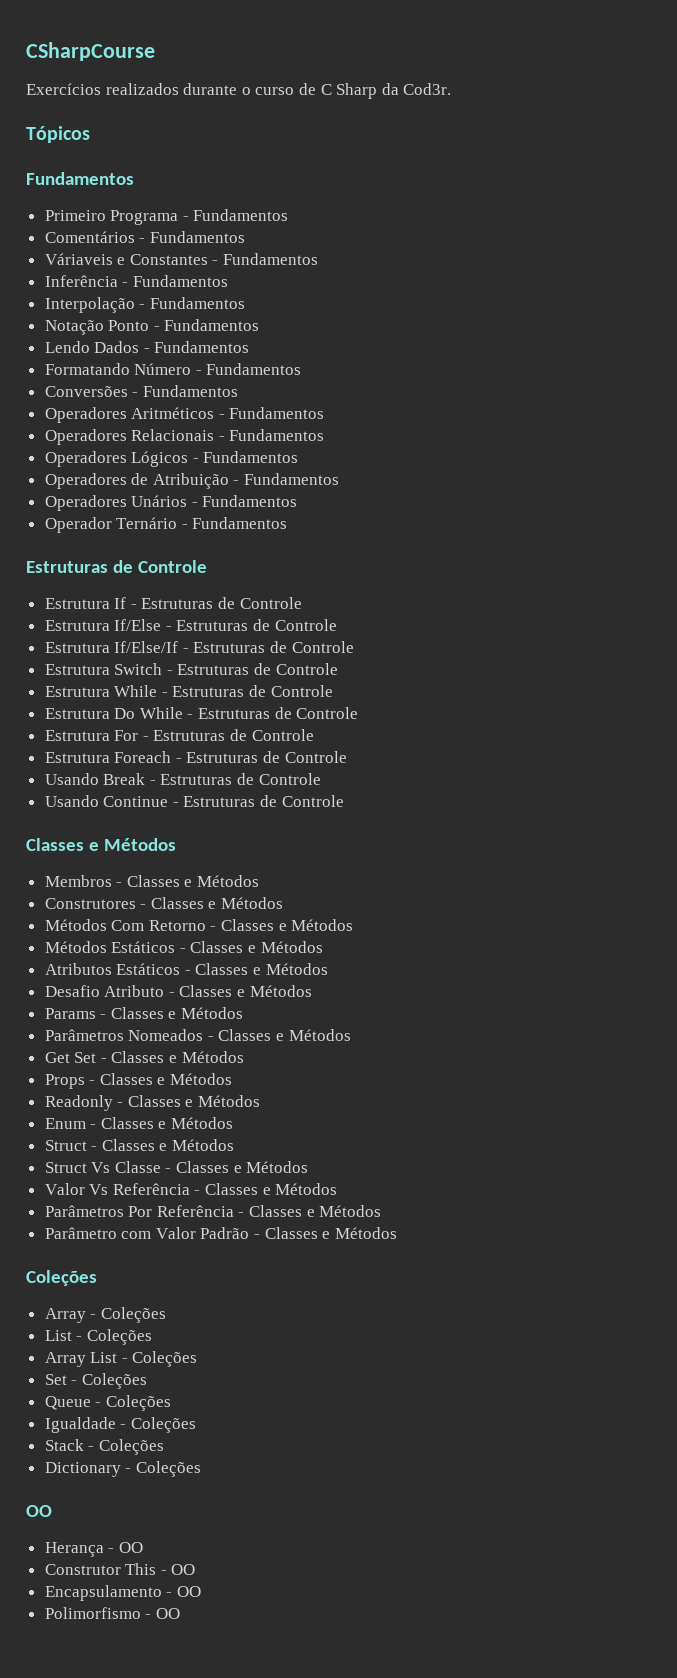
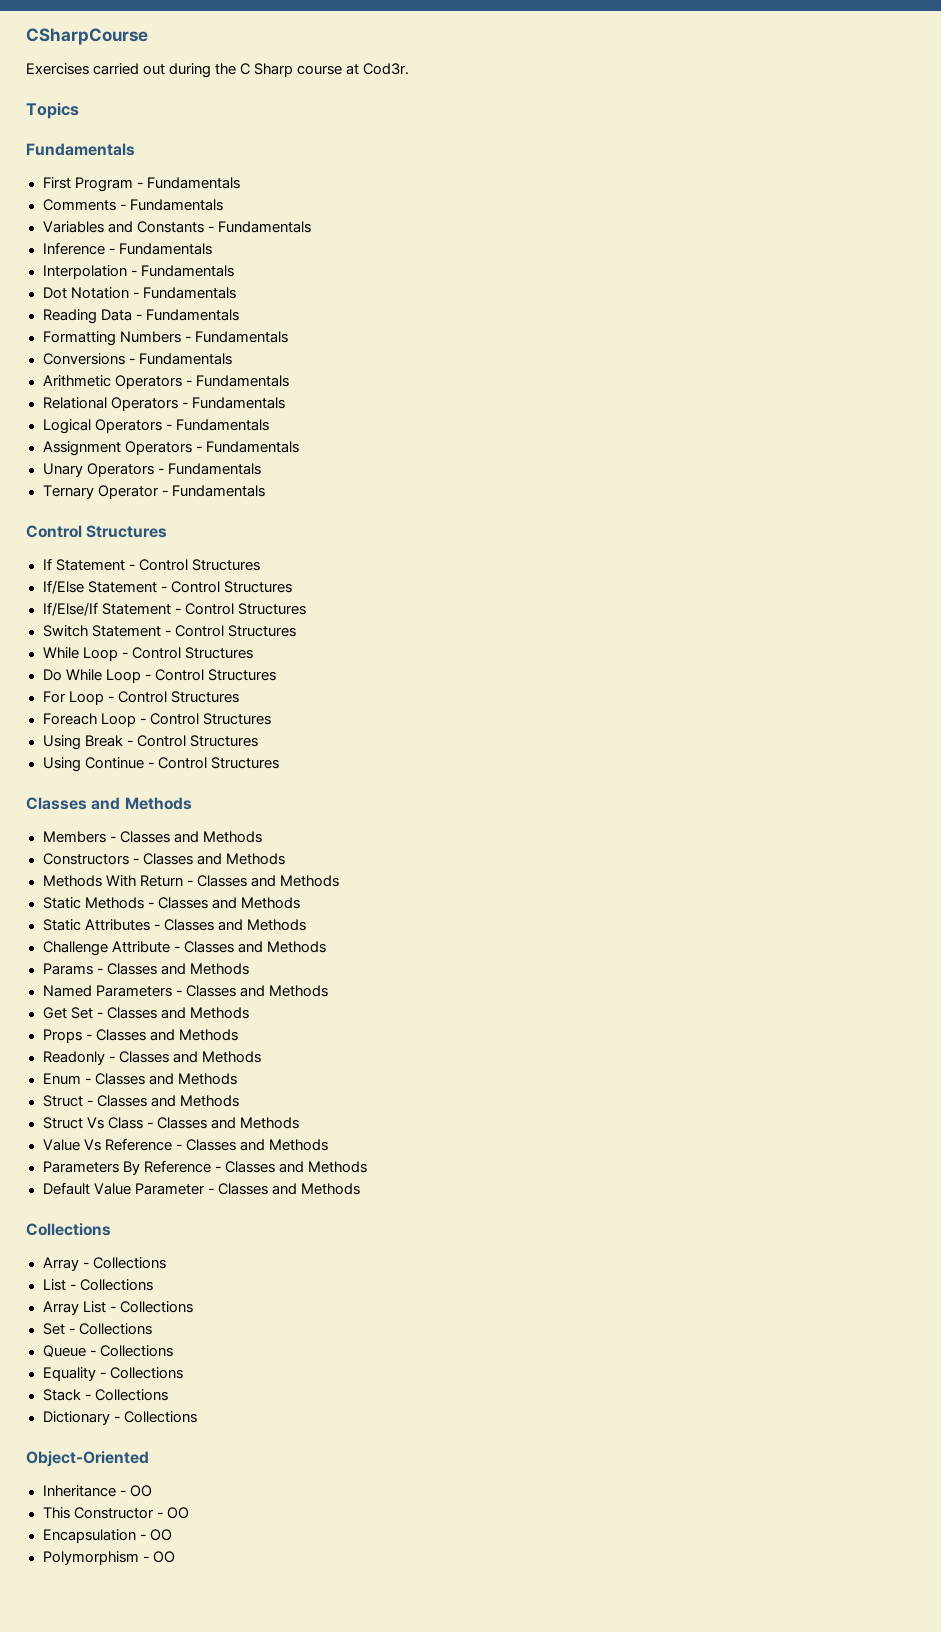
[26,83,452,99] [26,126,90,143] [26,172,134,185] [44,209,289,225] [44,231,245,243] [44,253,319,265] [44,275,228,287] [44,297,245,313] [44,319,260,335] [44,341,250,353] [44,363,302,375] [44,385,238,397] [44,407,325,423] [44,429,325,445] [44,451,299,467] [44,473,340,489] [44,495,298,511] [44,517,288,533] [26,560,207,573] [44,597,302,609] [44,619,337,631] [44,641,354,653] [44,663,338,675] [44,685,333,697] [44,707,359,719] [44,729,314,741] [44,751,347,763] [44,773,321,785] [44,795,344,807] [26,838,176,851] [44,875,260,887] [44,897,284,909] [44,919,354,931] [44,941,323,953] [44,963,328,975] [44,985,312,997] [44,1007,244,1019] [44,1029,351,1041] Exercícios realizados durante o curso de C Sharp da Cod3r. // Tópicos // Fundamentos // Primeiro Programa - Fundamentos // Comentários - Fundamentos // Váriaveis e Constantes - Fundamentos // Inferência - Fundamentos // Interpolação - Fundamentos // Notação Ponto - Fundamentos // Lendo Dados - Fundamentos // Formatando Número - Fundamentos // Conversões - Fundamentos // Operadores Aritméticos - Fundamentos // Operadores Relacionais - Fundamentos // Operadores Lógicos - Fundamentos // Operadores de Atribuição - Fundamentos // Operadores Unários - Fundamentos // Operador Ternário - Fundamentos // Estruturas de Controle // Estrutura If - Estruturas de Controle // Estrutura If/Else - Estruturas de Controle // Estrutura If/Else/If - Estruturas de Controle // Estrutura Switch - Estruturas de Controle // Estrutura While - Estruturas de Controle // Estrutura Do While - Estruturas de Controle // Estrutura For - Estruturas de Controle // Estrutura Foreach - Estruturas de Controle // Usando Break - Estruturas de Controle // Usando Continue - Estruturas de Controle // Classes e Métodos // Membros - Classes e Métodos // Construtores - Classes e Métodos // Métodos Com Retorno - Classes e Métodos // Métodos Estáticos - Classes e Métodos // Atributos Estáticos - Classes e Métodos // Desafio Atributo - Classes e Métodos // Params - Classes e Métodos // Parâmetros Nomeados - Classes e Métodos -> [26,63,410,78] [26,102,79,119] [26,143,135,156] [42,177,240,192] [42,199,223,211] [42,221,311,233] [42,242,212,255] [42,265,234,279] [42,287,236,299] [42,309,239,324] [42,331,288,346] [42,353,232,365] [42,375,289,389] [42,397,285,411] [42,419,269,434] [42,441,299,456] [42,463,261,477] [42,485,265,499] [26,525,168,538] [42,558,260,571] [42,580,292,594] [42,602,306,616] [42,625,296,637] [42,647,253,661] [42,669,276,683] [42,691,239,705] [42,713,271,727] [42,735,258,750] [42,757,279,772] [26,797,192,810] [42,831,262,843] [42,853,285,865] [42,875,339,887] [42,897,300,909] [42,919,306,931] [42,941,326,956] [42,963,249,975] [42,985,328,997] Exercises carried out during the C Sharp course at Cod3r. // Topics // Fundamentals // First Program - Fundamentals // Comments - Fundamentals // Variables and Constants - Fundamentals // Inference - Fundamentals // Interpolation - Fundamentals // Dot Notation - Fundamentals // Reading Data - Fundamentals // Formatting Numbers - Fundamentals // Conversions - Fundamentals // Arithmetic Operators - Fundamentals // Relational Operators - Fundamentals // Logical Operators - Fundamentals // Assignment Operators - Fundamentals // Unary Operators - Fundamentals // Ternary Operator - Fundamentals // Control Structures // If Statement - Control Structures // If/Else Statement - Control Structures // If/Else/If Statement - Control Structures // Switch Statement - Control Structures // While Loop - Control Structures // Do While Loop - Control Structures // For Loop - Control Structures // Foreach Loop - Control Structures // Using Break - Control Structures // Using Continue - Control Structures // Classes and Methods // Members - Classes and Methods // Constructors - Classes and Methods // Methods With Return - Classes and Methods // Static Methods - Classes and Methods // Static Attributes - Classes and Methods // Challenge Attribute - Classes and Methods // Params - Classes and Methods // Named Parameters - Classes and Methods
[169,1051,244,1063] e Métodos -> [160,1007,249,1019] and Methods
[157,1073,233,1085] e Métodos -> [149,1029,238,1041] and Methods
[185,1095,261,1107] e Métodos -> [172,1051,261,1063] and Methods
[158,1117,234,1129] e Métodos -> [148,1073,237,1085] and Methods
[159,1139,235,1151] e Métodos -> [150,1095,239,1107] and Methods
[114,1161,309,1173] [44,1183,338,1195] [44,1205,382,1217] [44,1227,397,1239] [26,1270,97,1286] Classe - Classes e Métodos // Valor Vs Referência - Classes e Métodos // Parâmetros Por Referência - Classes e Métodos // Parâmetro com Valor Padrão - Classes e Métodos // Coleções -> [107,1117,299,1129] [42,1138,328,1151] [42,1160,367,1175] [42,1182,360,1195] [26,1223,111,1236] Class - Classes and Methods // Value Vs Reference - Classes and Methods // Parameters By Reference - Classes and Methods // Default Value Parameter - Classes and Methods // Collections
[100,1307,166,1323] [44,1329,152,1345] Coleções // List - Coleções -> [92,1257,166,1269] [42,1279,153,1291] Collections // List - Collections
[132,1351,198,1367] [44,1373,147,1389] Coleções // Set - Coleções -> [119,1301,193,1313] [42,1323,152,1335] Collections // Set - Collections
[105,1395,171,1411] [44,1417,196,1433] Coleções // Igualdade - Coleções -> [99,1345,173,1357] [42,1367,183,1381] Collections // Equality - Collections
[98,1439,164,1455] Coleções -> [94,1389,168,1401] Collections
[135,1461,201,1477] [26,1505,52,1517] [44,1542,143,1557] [44,1563,196,1575] [44,1585,201,1601] [44,1607,141,1619] Coleções // OO // Herança - OO // Construtor This - OO // Encapsulamento - OO // Polimorfismo -> [123,1411,197,1423] [26,1451,149,1467] [42,1485,152,1497] [42,1507,189,1519] [42,1529,172,1543] [42,1551,139,1565] Collections // Object-Oriented // Inheritance - OO // This Constructor - OO // Encapsulation - OO // Polymorphism

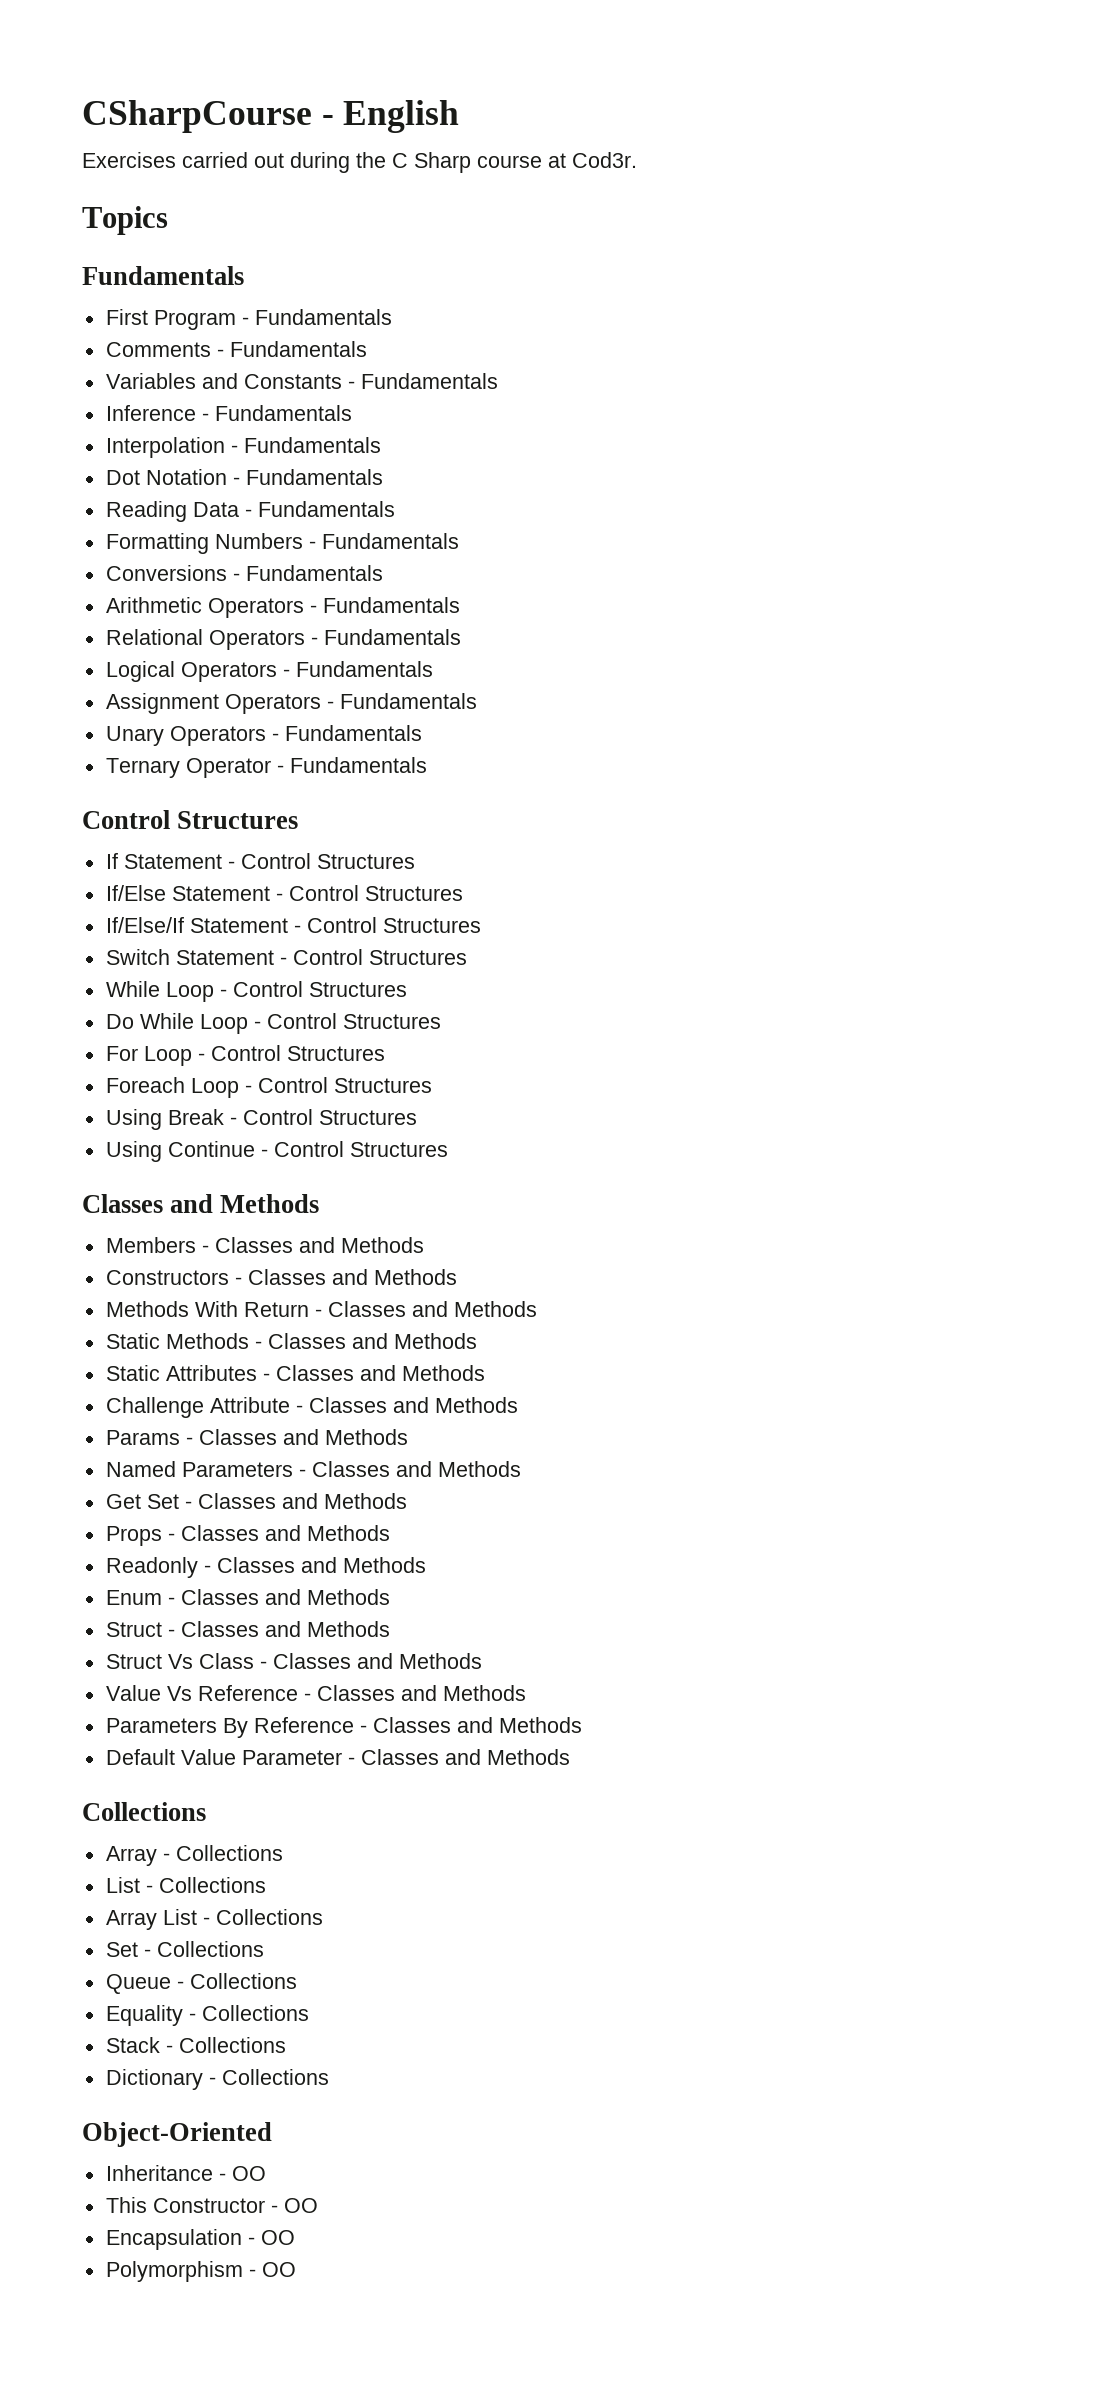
(148, 36) none -> [321,100,460,133] - English

